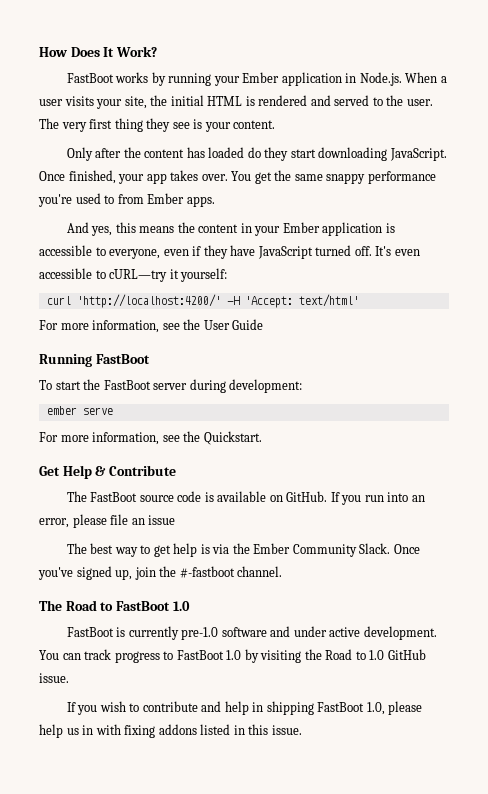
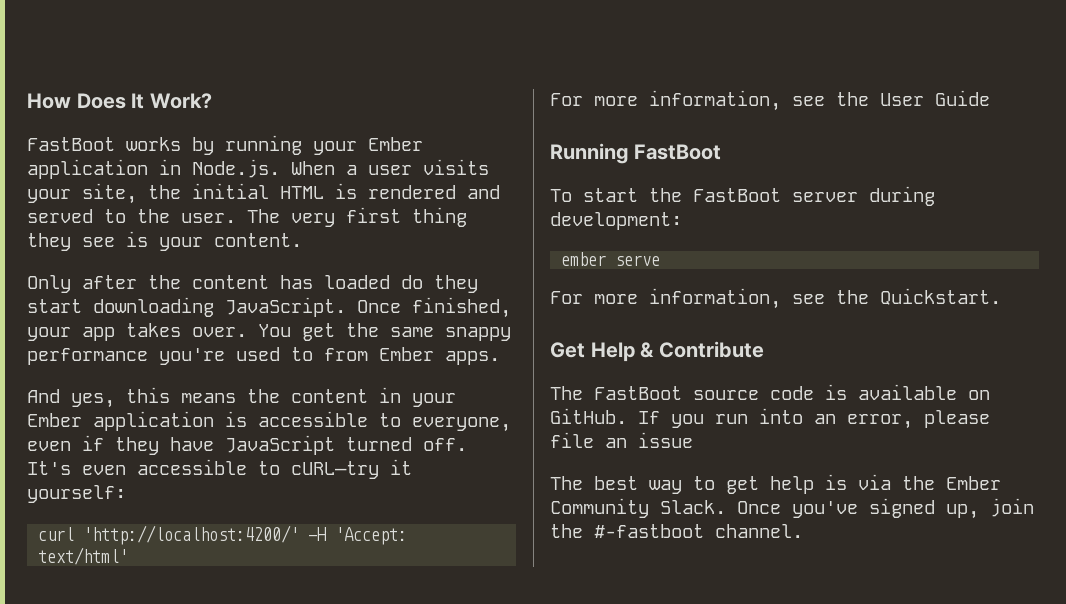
[39,600,190,611] [66,626,437,640] [39,649,426,663] [39,673,69,683] [66,701,423,715] [39,724,302,738] // The Road to FastBoot 1.0 // FastBoot is currently pre-1.0 software and under active development. You can track progress to FastBoot 1.0 by visiting the Road to 1.0 GitHub issue. // If you wish to contribute and help in shipping FastBoot 1.0, please help us in with fixing addons listed in this issue. -> (803, 531) none

